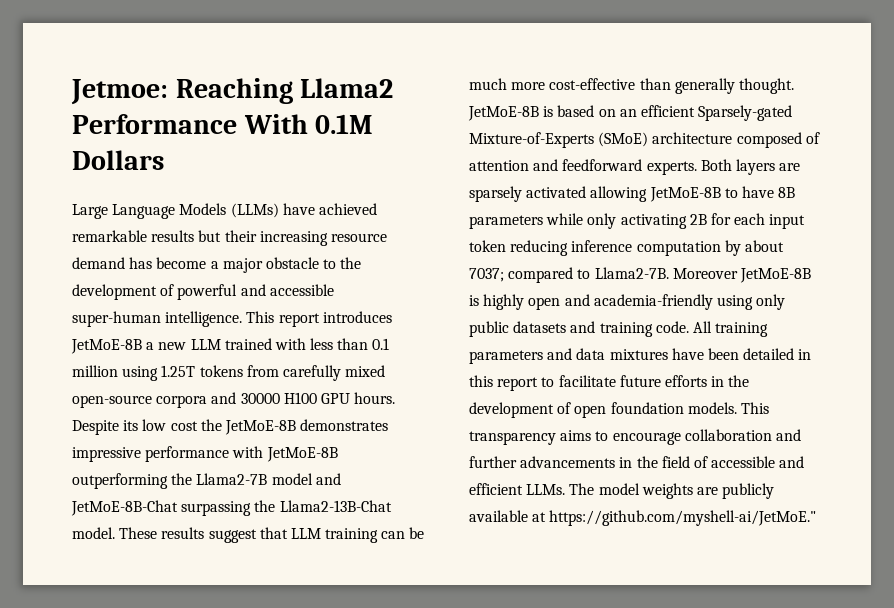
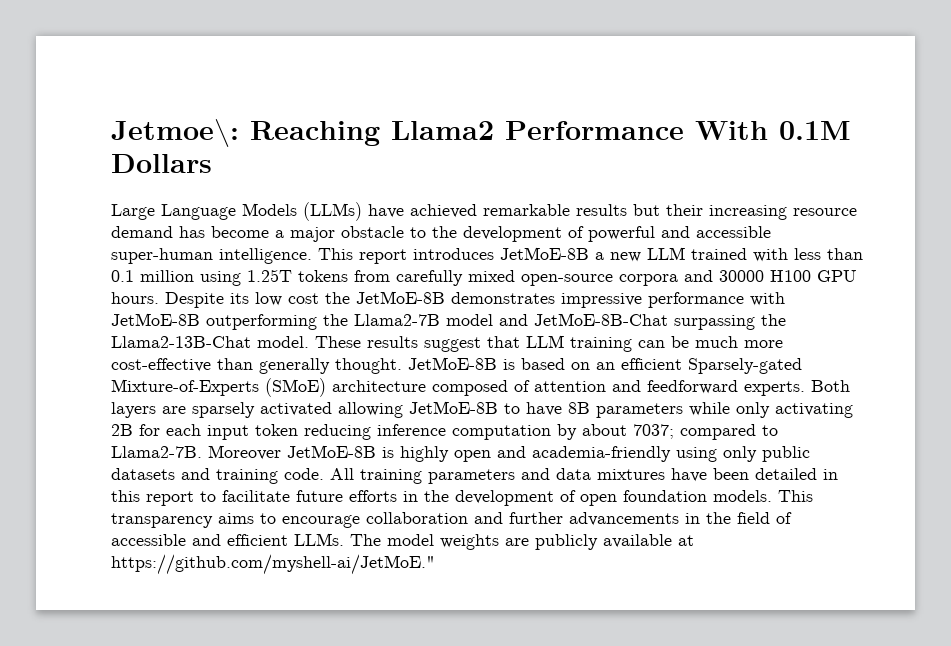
[71,79,168,105] Jetmoe: -> [111,119,239,147] Jetmoe\:

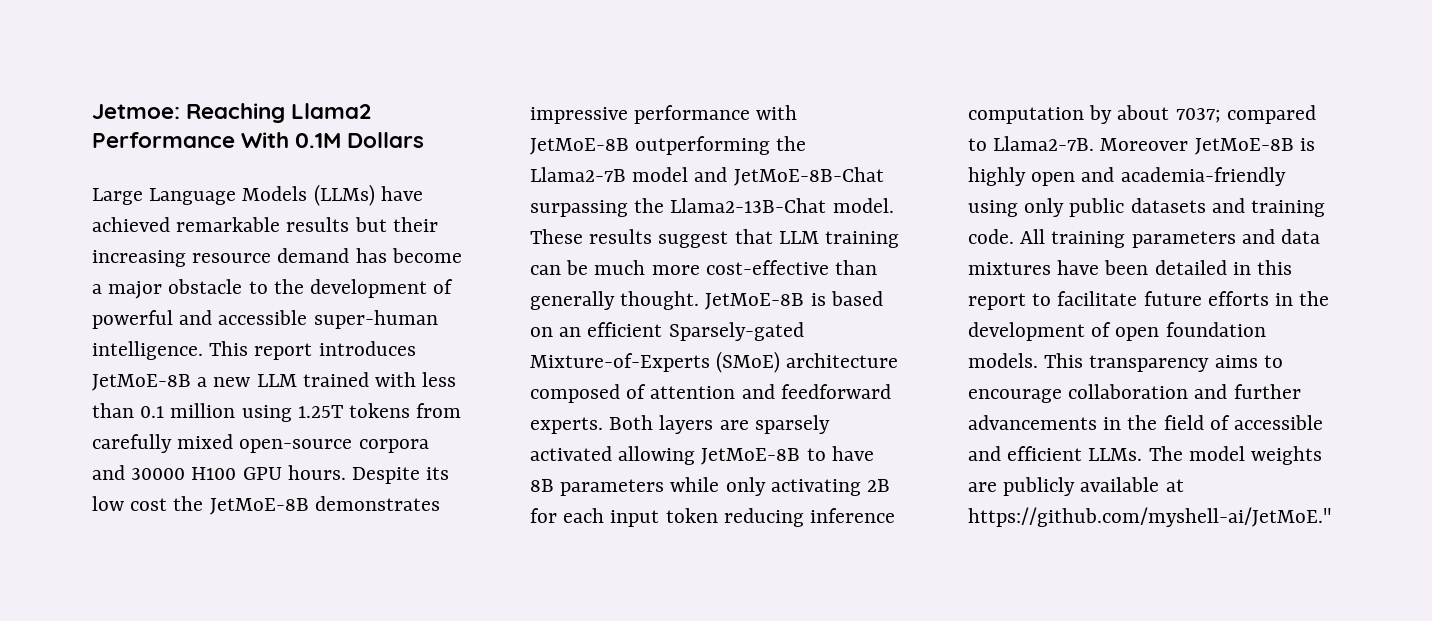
[111,119,239,147] Jetmoe\: -> [92,104,180,119] Jetmoe:

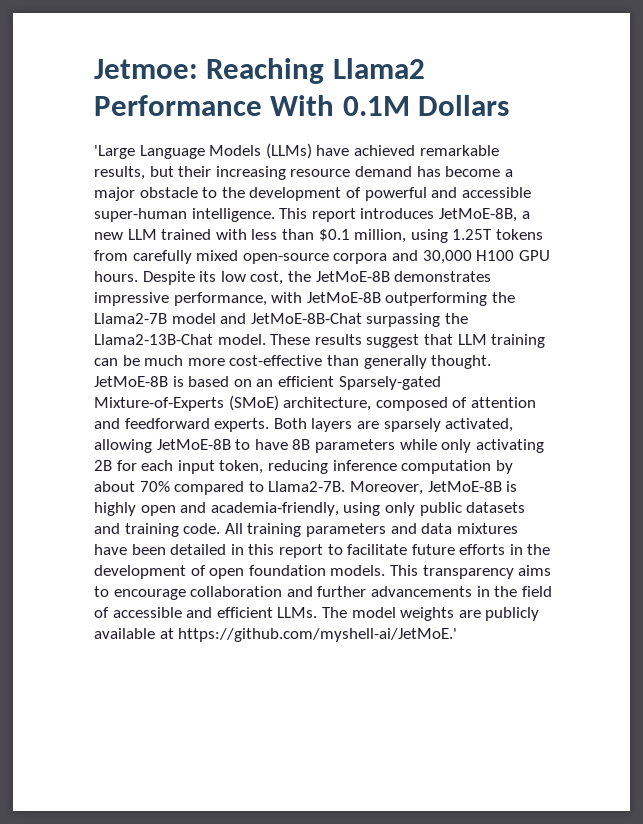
[92,188,143,205] Large -> [94,145,135,159] 'Large
[286,217,350,232] results -> [94,166,145,180] results,
[92,374,191,391] JetMoE-8B -> [438,208,517,222] JetMoE-8B,
[140,403,236,418] 0.1 million -> [318,229,407,243] $0.1 million,
[131,468,186,480] 30000 -> [422,250,472,264] 30,000
[130,498,168,511] cost -> [250,271,284,285] cost,
[634,105,751,124] performance -> [173,292,267,306] performance,
[786,353,899,368] architecture -> [283,397,372,411] architecture,
[530,446,612,461] activated -> [445,418,514,432] activated,
[665,508,718,523] token -> [219,460,264,474] token,
[1175,108,1221,123] 7037; -> [139,481,170,492] 70%
[1100,138,1189,151] Moreover -> [349,481,423,495] Moreover,
[1120,167,1286,186] academia-friendly -> [210,502,339,516] academia-friendly,
[968,507,1332,527] https://github.com/myshell-ai/JetMoE." -> [178,628,458,642] https://github.com/myshell-ai/JetMoE.'

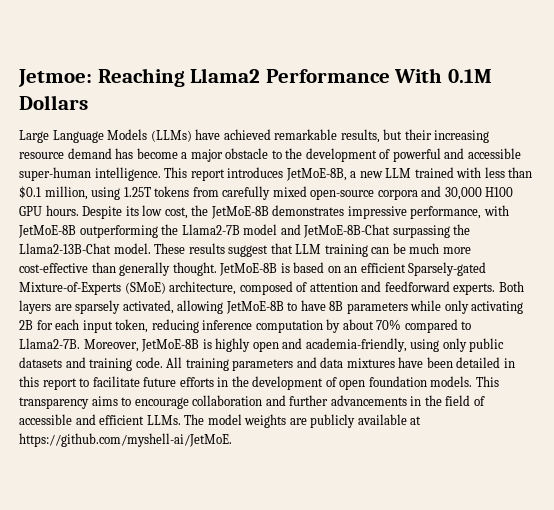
[94,145,135,159] 'Large -> [19,130,49,143] Large
[178,628,458,642] https://github.com/myshell-ai/JetMoE.' -> [19,433,232,447] https://github.com/myshell-ai/JetMoE.

